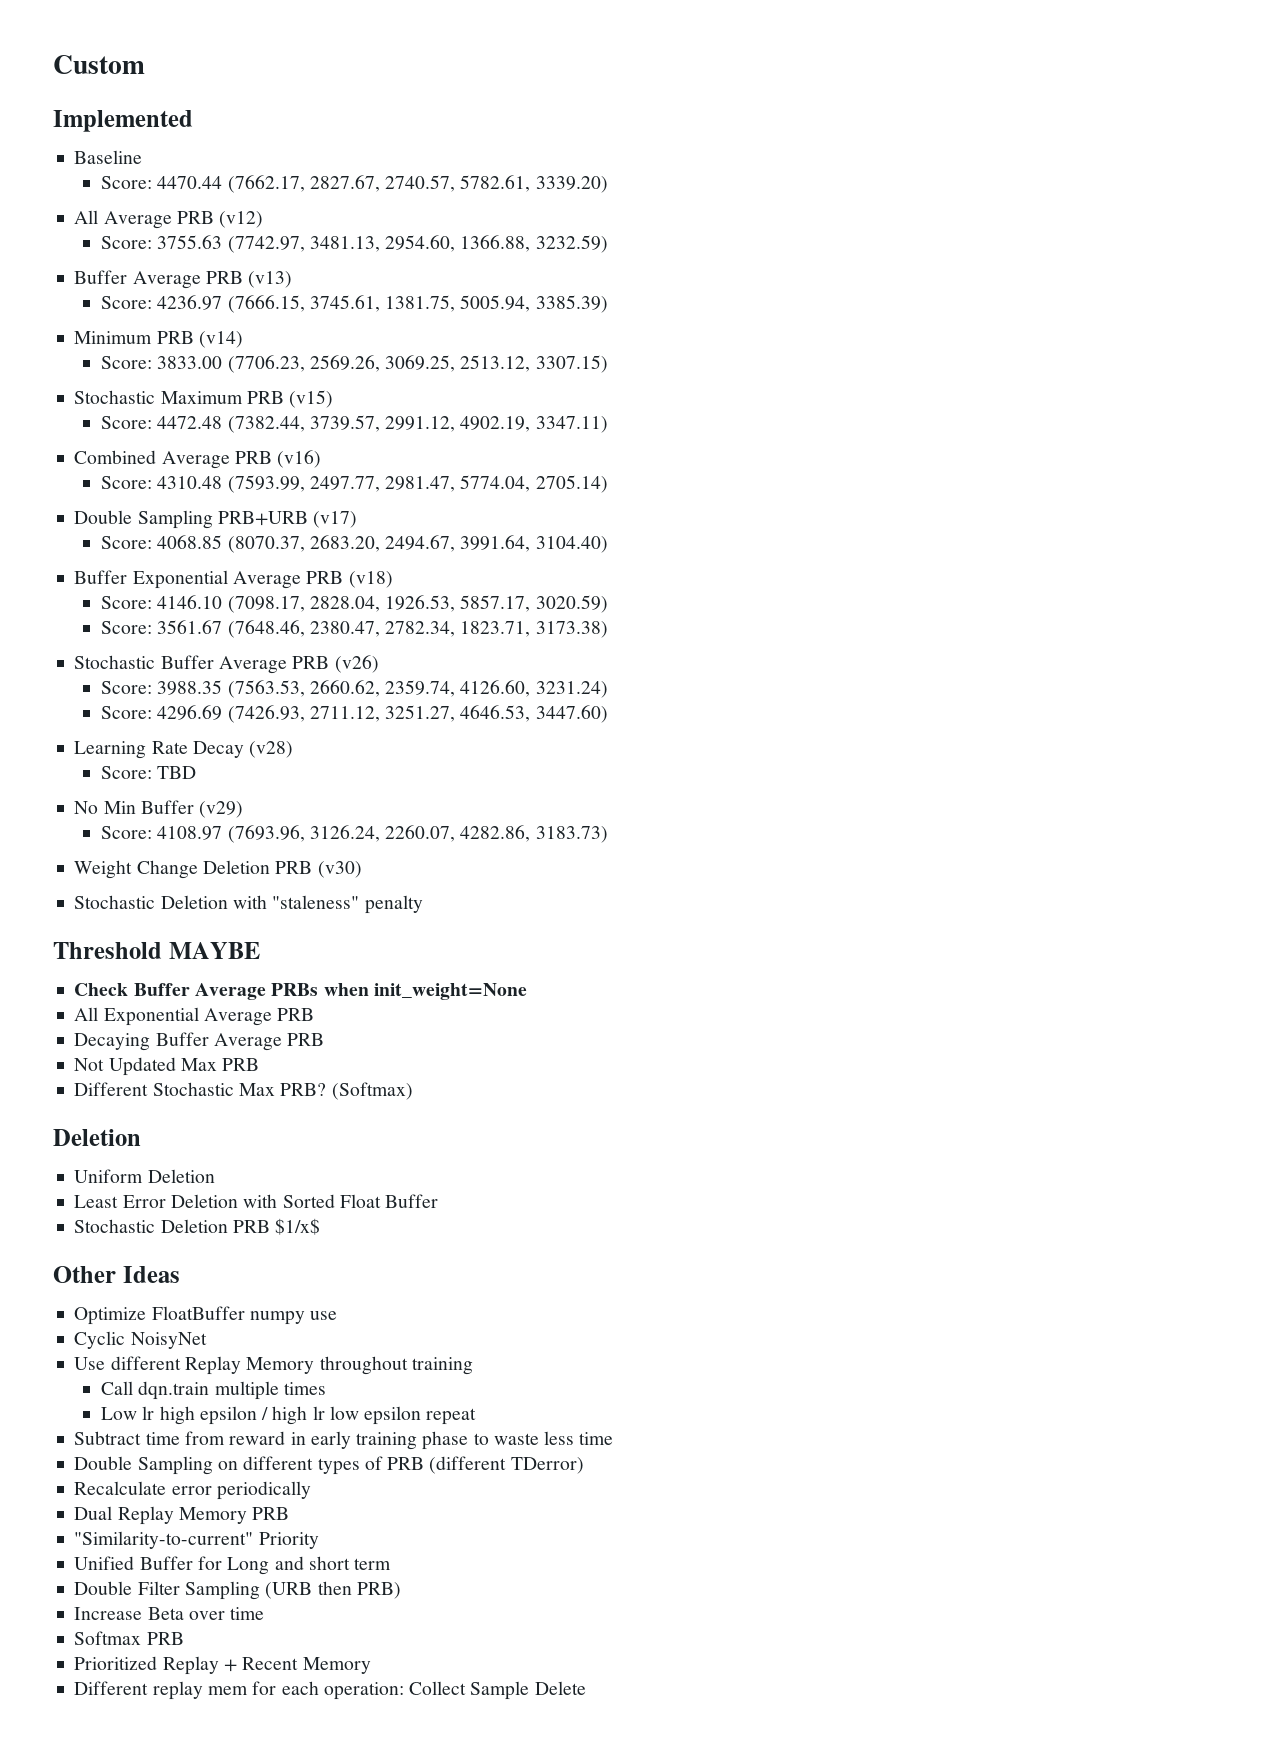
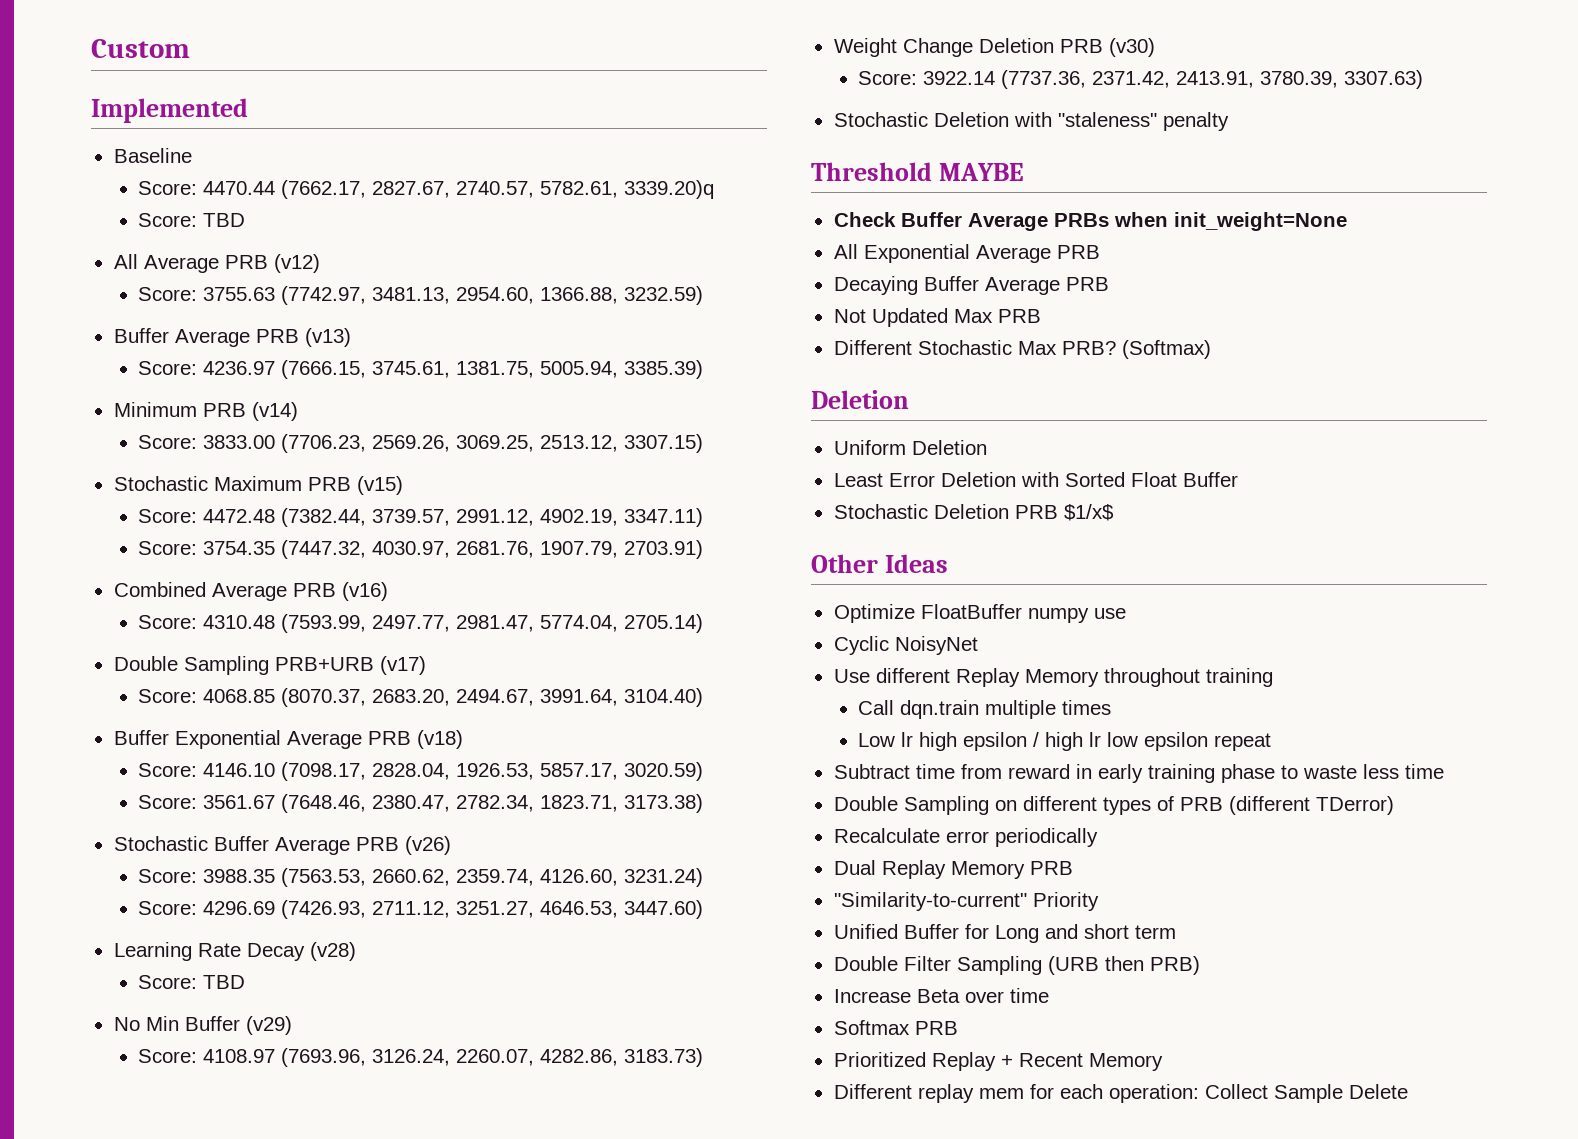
[535,176,608,193] 3339.20) -> [624,180,715,199] [138,213,246,227] 3339.20)q // Score: TBD
(608, 424) none -> [138,540,704,559] // Score: 3754.35 (7447.32, 4030.97, 2681.76, 1907.79, 2703.91)
(362, 869) none -> [858,70,1424,89] // Score: 3922.14 (7737.36, 2371.42, 2413.91, 3780.39, 3307.63)

